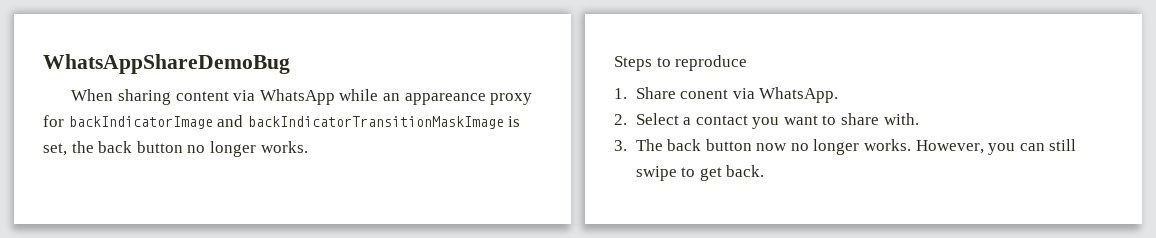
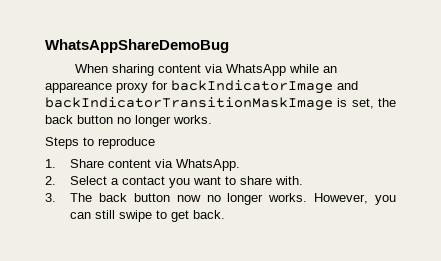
[680,89,729,99] conent -> [108,159,152,168] content

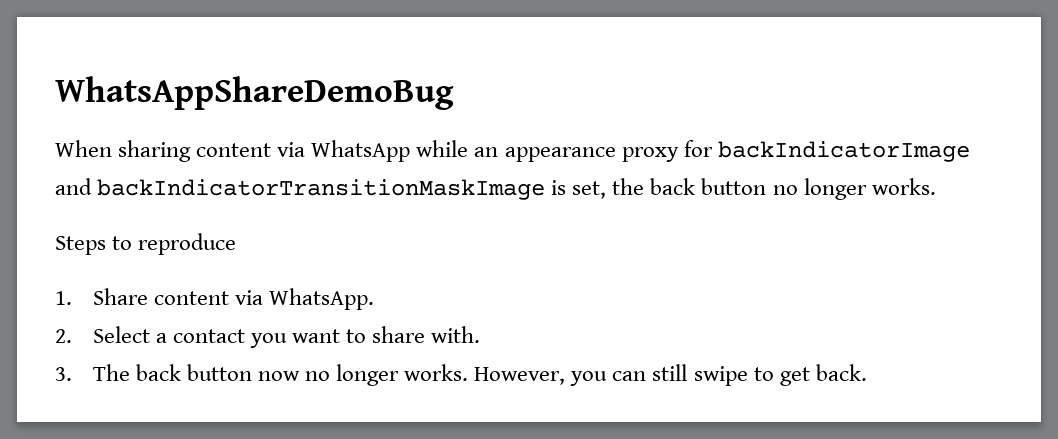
[45,82,112,93] appareance -> [504,147,616,162] appearance

